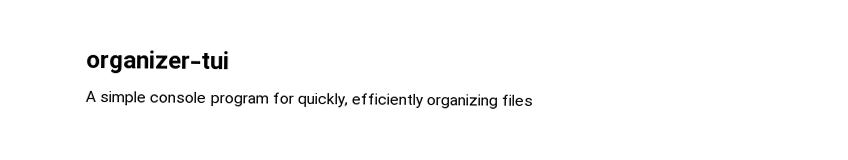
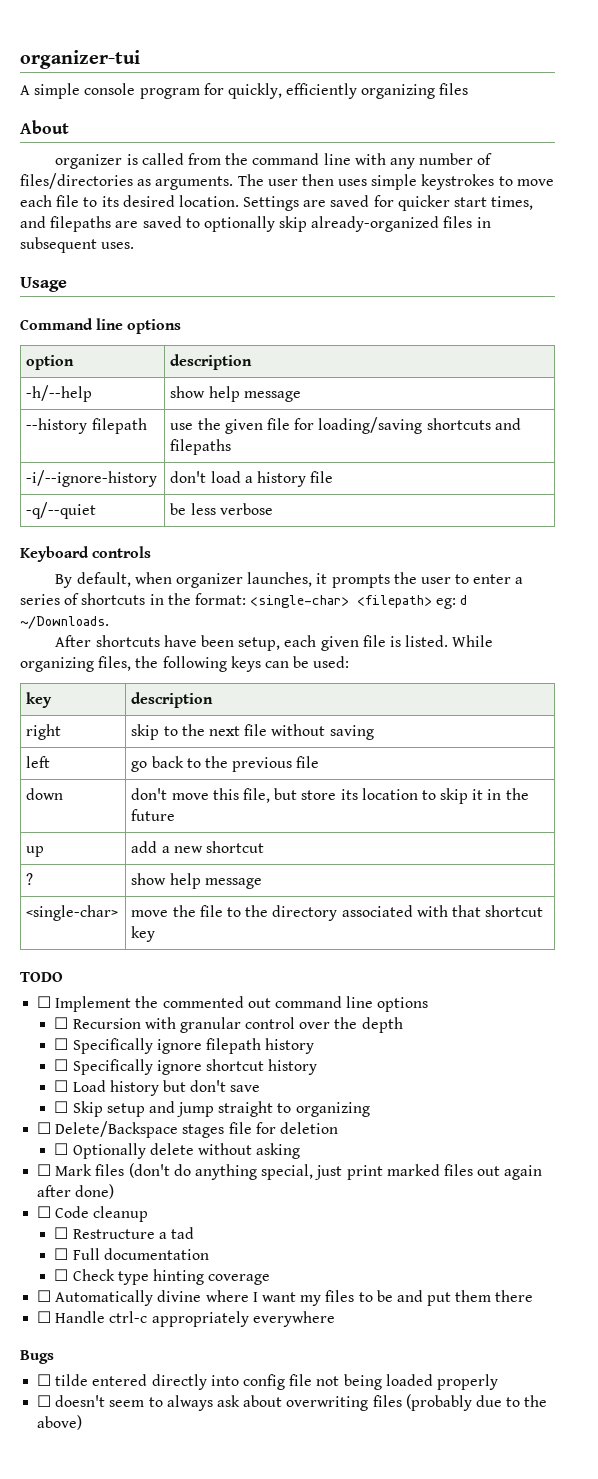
(534, 100) none -> [20,120,69,134] [55,153,493,169] [20,173,554,190] [20,195,534,211] [20,216,491,232] [20,237,135,253] [20,277,67,292] [20,318,182,334] [26,355,75,370] [170,354,253,370] [26,385,93,402] [170,386,301,402] [26,418,147,434] [170,417,521,434] [170,439,232,455] [26,470,158,487] [170,471,334,487] [26,502,97,519] [170,503,273,515] [20,546,152,562] [55,572,524,588] [20,593,468,609] [20,616,109,629] [55,635,494,651] [20,656,350,672] [26,692,53,708] [131,692,214,708] [26,724,62,740] [131,724,374,740] [26,756,51,768] [131,756,320,772] [26,788,64,800] [131,788,529,804] [131,809,176,821] [26,846,45,857] [131,841,264,853] [26,873,34,885] [131,873,262,889] [26,905,119,921] [131,905,544,921] [131,926,156,942] [20,972,63,982] [37,996,429,1012] [54,1017,403,1033] [54,1038,315,1054] [54,1059,318,1075] [54,1080,261,1096] [54,1101,370,1117] [37,1121,338,1138] [54,1143,301,1159] [37,1163,543,1180] [37,1184,115,1199] [37,1206,149,1222] [54,1227,194,1239] [54,1248,209,1260] [54,1269,271,1285] [37,1290,534,1306] [37,1311,335,1327] [20,1350,54,1364] [37,1374,498,1390] [37,1394,548,1411] [37,1415,83,1430] // About // organizer is called from the command line with any number of files/directories as arguments. The user then uses simple keystrokes to move each file to its desired location. Settings are saved for quicker start times, and filepaths are saved to optionally skip already-organized files in subsequent uses. // Usage // Command line options // option | description // -h/--help | show help message // --history filepath | use the given file for loading/saving shortcuts and filepaths // -i/--ignore-history | don't load a history file // -q/--quiet | be less verbose // Keyboard controls // By default, when organizer launches, it prompts the user to enter a series of shortcuts in the format: <single-char> <filepath> eg: d ~/Downloads. // After shortcuts have been setup, each given file is listed. While organizing files, the following keys can be used: // key | description // right | skip to the next file without saving // left | go back to the previous file // down | don't move this file, but store its location to skip it in the future // up | add a new shortcut // ? | show help message // <single-char> | move the file to the directory associated with that shortcut key // TODO // ☐ Implement the commented out command line options // ☐ Recursion with granular control over the depth // ☐ Specifically ignore filepath history // ☐ Specifically ignore shortcut history // ☐ Load history but don't save // ☐ Skip setup and jump straight to organizing // ☐ Delete/Backspace stages file for deletion // ☐ Optionally delete without asking // ☐ Mark files (don't do anything special, just print marked files out again after done) // ☐ Code cleanup // ☐ Restructure a tad // ☐ Full documentation // ☐ Check type hinting coverage // ☐ Automatically divine where I want my files to be and put them there // ☐ Handle ctrl-c appropriately everywhere // Bugs // ☐ tilde entered directly into config file not being loaded properly // ☐ doesn't seem to always ask about overwriting files (probably due to the above)

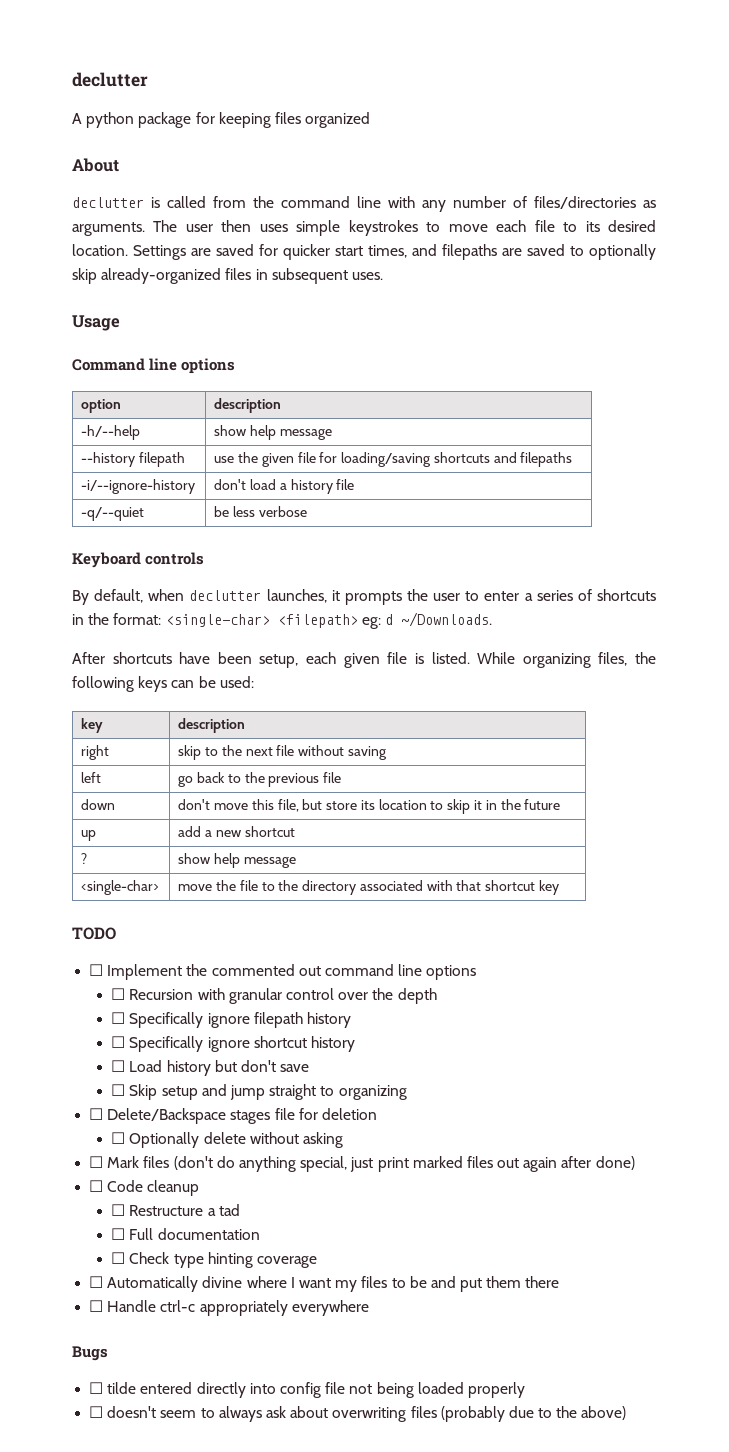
[20,50,140,69] organizer-tui -> [72,72,148,87] declutter
[34,83,469,99] simple console program for quickly, efficiently organizing files -> [86,112,371,128] python package for keeping files organized
[55,154,123,169] organizer -> [72,197,144,208] declutter
[176,573,244,588] organizer -> [189,590,262,601] declutter

